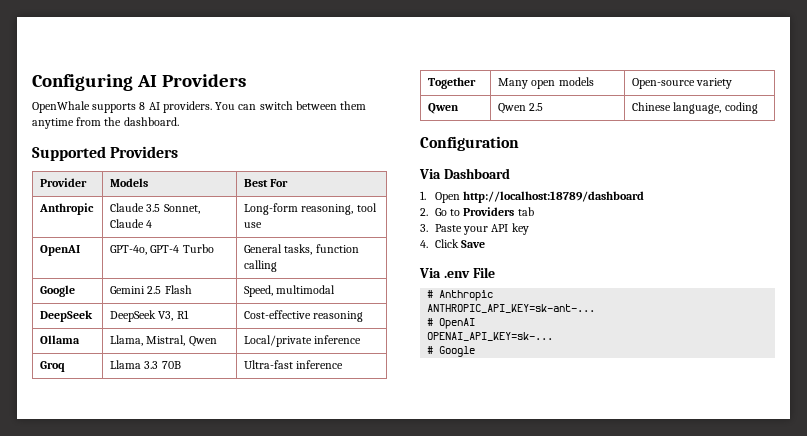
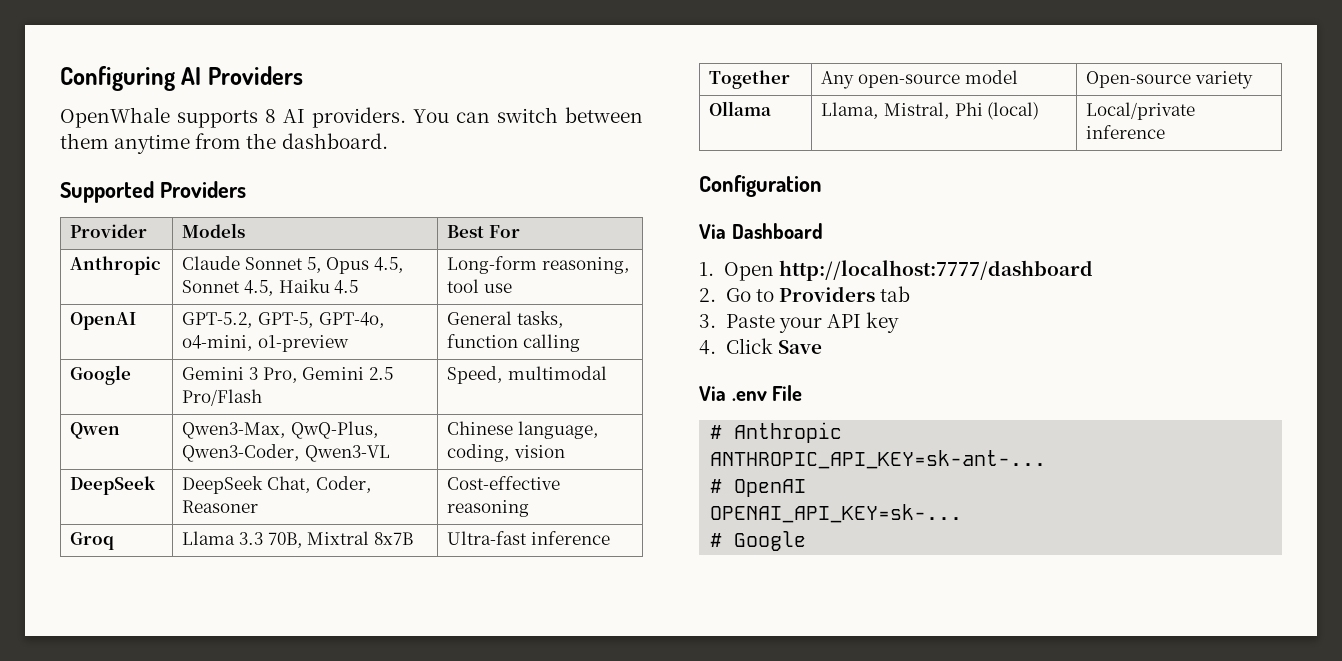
[146,204,200,214] [110,219,153,228] 3.5 Sonnet, Claude 4 -> [244,257,404,274] [182,279,359,296] Sonnet 5, Opus 4.5, Sonnet 4.5, Haiku 4.5
[110,244,214,255] GPT-4o, GPT-4 Turbo -> [182,312,385,328] [182,335,349,352] GPT-5.2, GPT-5, GPT-4o, o4-mini, o1-preview
[147,285,192,294] [244,285,336,297] 2.5 Flash | Speed, multimodal -> [248,367,393,383] [182,389,263,406] [447,366,607,384] [70,422,121,439] [182,421,379,439] [182,444,390,462] [447,421,599,439] [447,444,565,462] 3 Pro, Gemini 2.5 Pro/Flash | Speed, multimodal // Qwen | Qwen3-Max, QwQ-Plus, Qwen3-Coder, Qwen3-VL | Chinese language, coding, vision
[158,310,189,321] V3, R1 -> [266,476,372,493] [182,500,259,513] Chat, Coder, Reasoner
[40,335,81,344] [110,335,217,347] [244,335,362,347] // Ollama | Llama, Mistral, Qwen | Local/private inference -> (530, 508) none
[161,361,181,369] 70B -> [267,531,413,548] 70B, Mixtral 8x7B
[498,77,594,89] Many open models -> [821,70,1018,89] Any open-source model
[428,103,460,114] [498,103,544,114] [632,102,758,114] Qwen | Qwen 2.5 | Chinese language, coding -> [709,101,772,116] [821,102,1040,120] [1086,102,1196,120] [1086,125,1166,139] Ollama | Llama, Mistral, Phi (local) | Local/private inference
[463,191,645,203] http://localhost:18789/dashboard -> [779,260,1094,281] http://localhost:7777/dashboard

